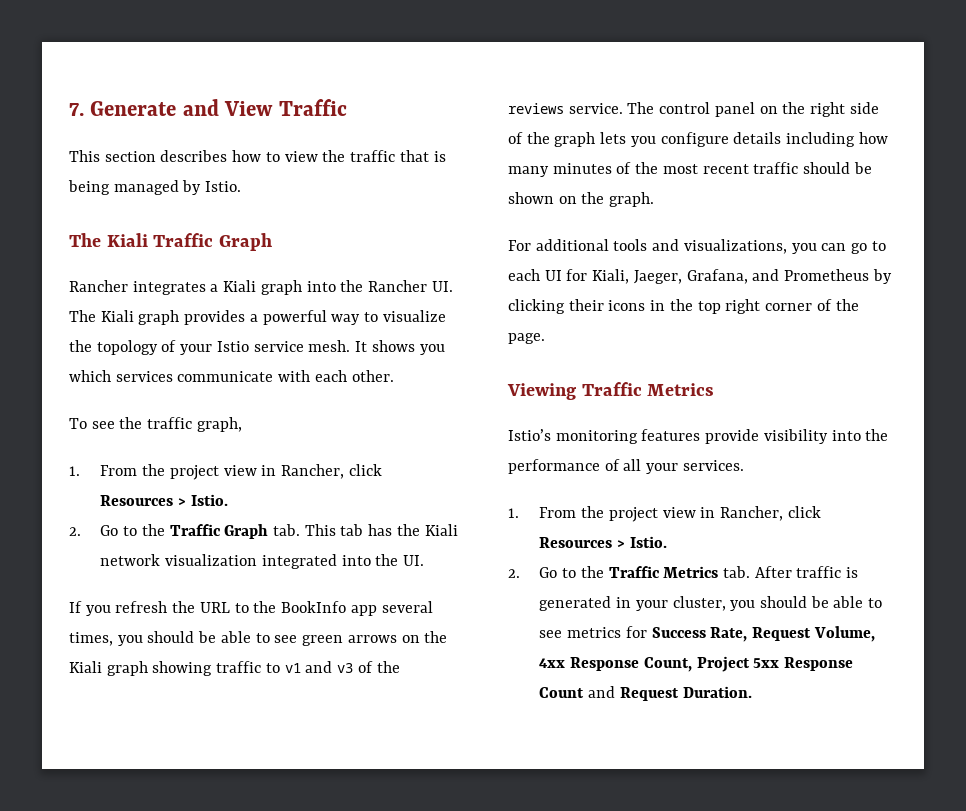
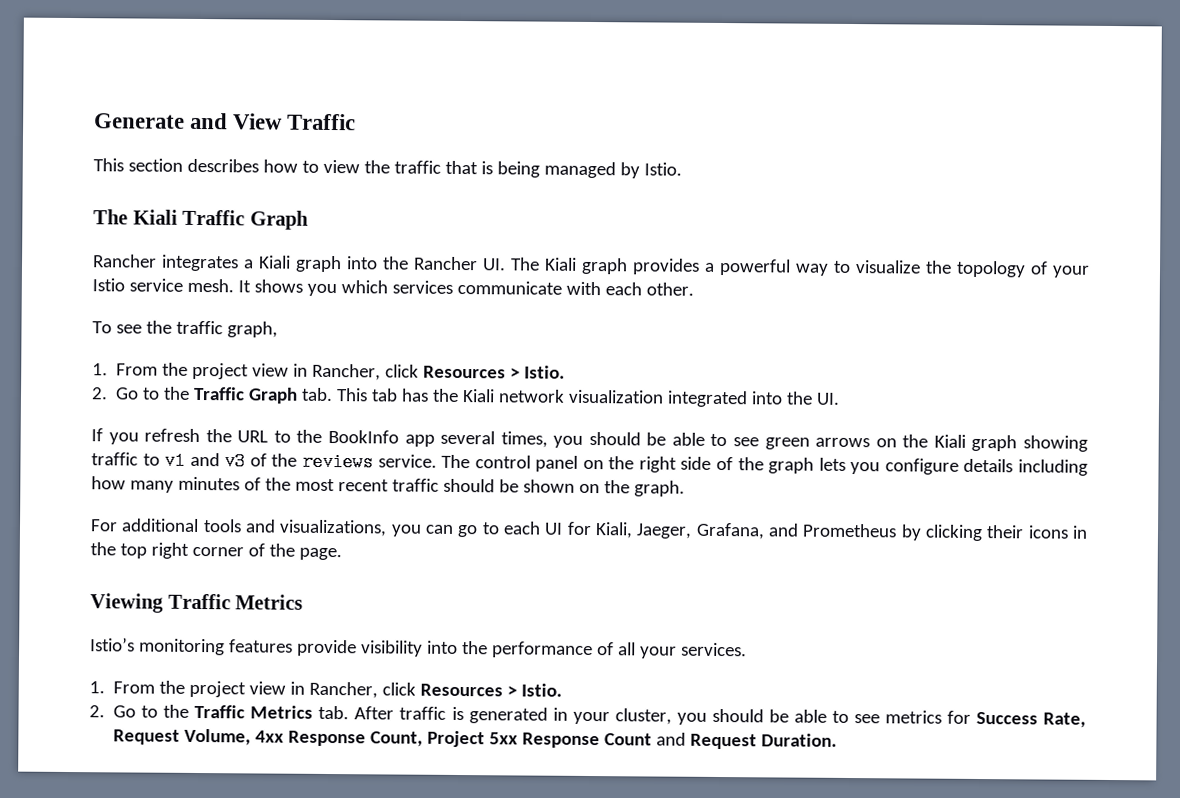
[69,103,84,116] 7. -> (94, 121) none

